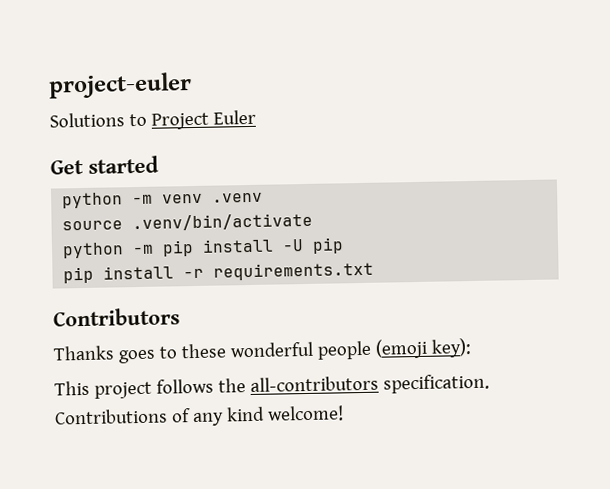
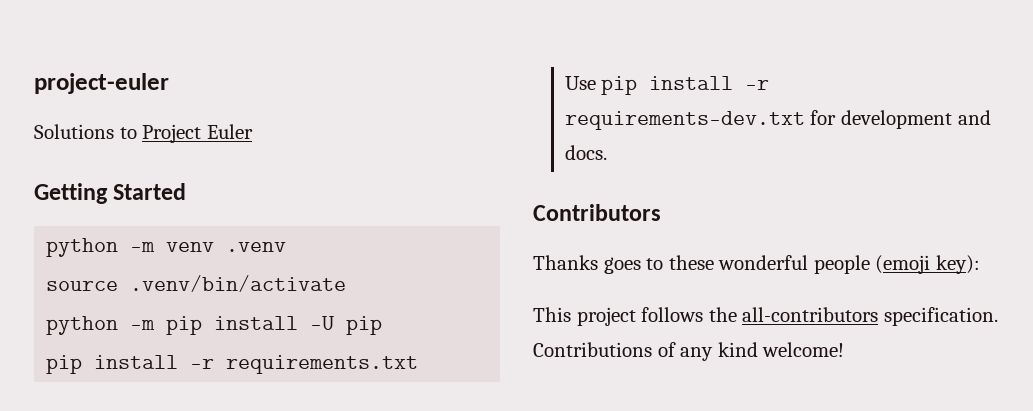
[50,155,159,175] Get started -> [34,183,187,204] Getting Started
(375, 271) none -> [564,76,770,95] [564,110,991,130] [564,145,607,160] // Use pip install -r requirements-dev.txt for development and docs.

